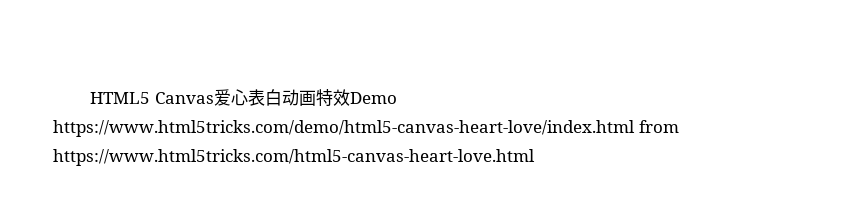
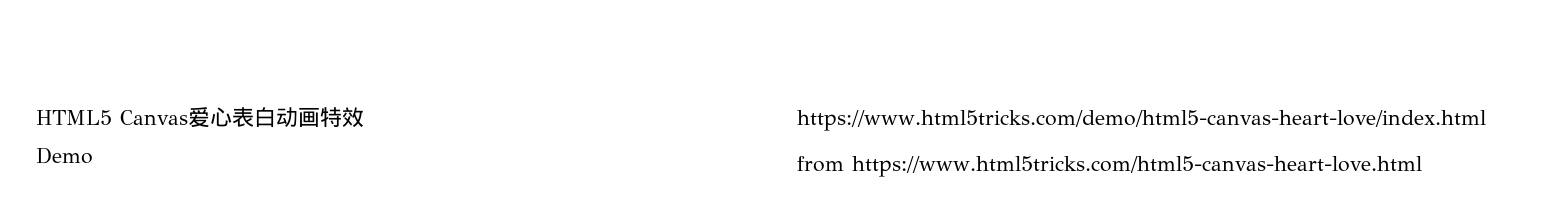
(350, 97) none -> (364, 117) //
(635, 128) none -> (1486, 120) //

